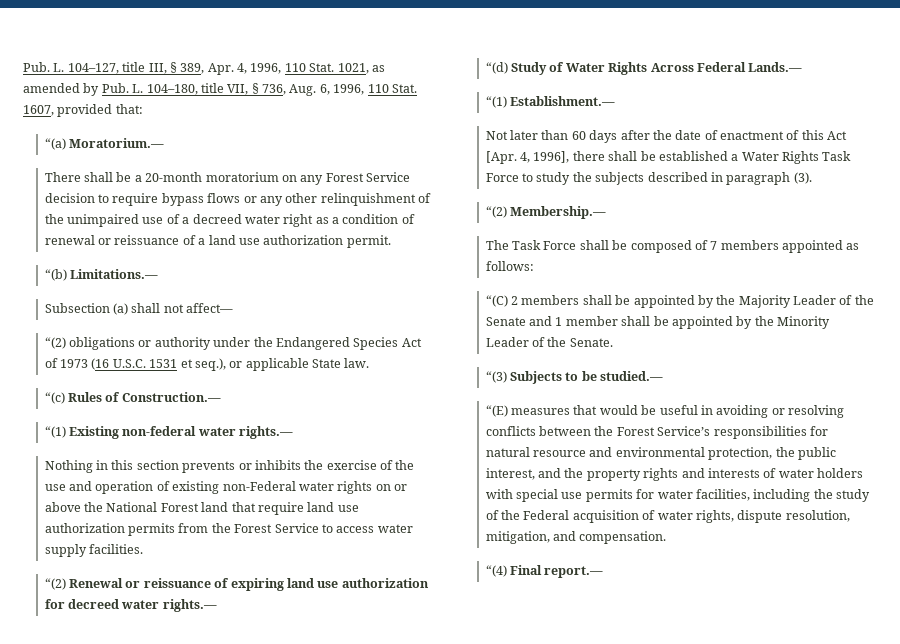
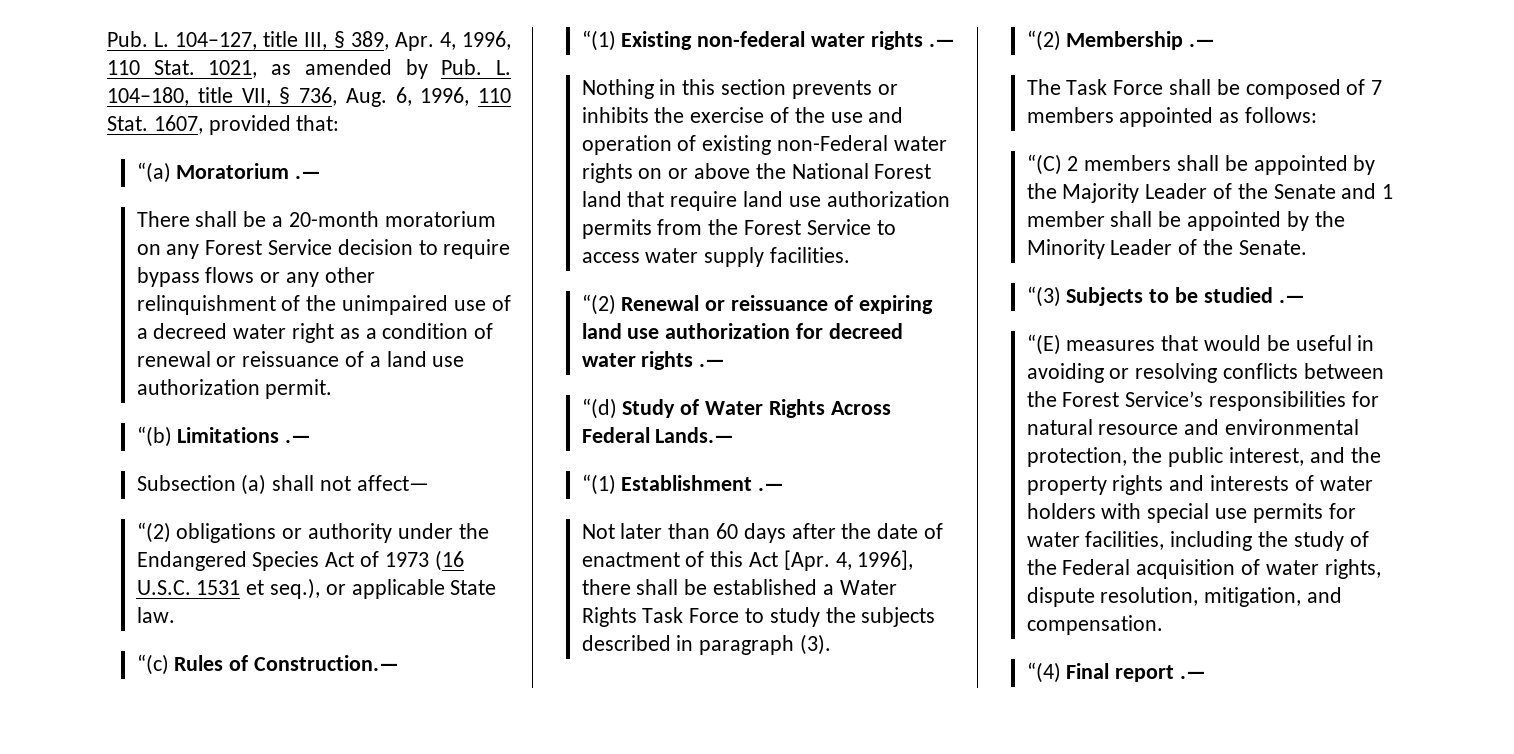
[69,138,165,148] Moratorium.— -> [176,163,322,179] Moratorium .—
[70,269,159,279] Limitations.— -> [177,427,312,443] Limitations .—
[239,426,294,439] rights.— -> [870,31,955,50] rights .—
[162,599,217,612] rights.— -> [641,351,726,370] rights .—
[510,96,616,106] Establishment.— -> [621,475,785,491] Establishment .—
[510,206,607,219] Membership.— -> [1066,31,1216,50] Membership .—
[600,371,664,381] studied.— -> [1203,287,1305,303] studied .—
[544,566,604,578] report.— -> [1115,665,1206,682] report .—

